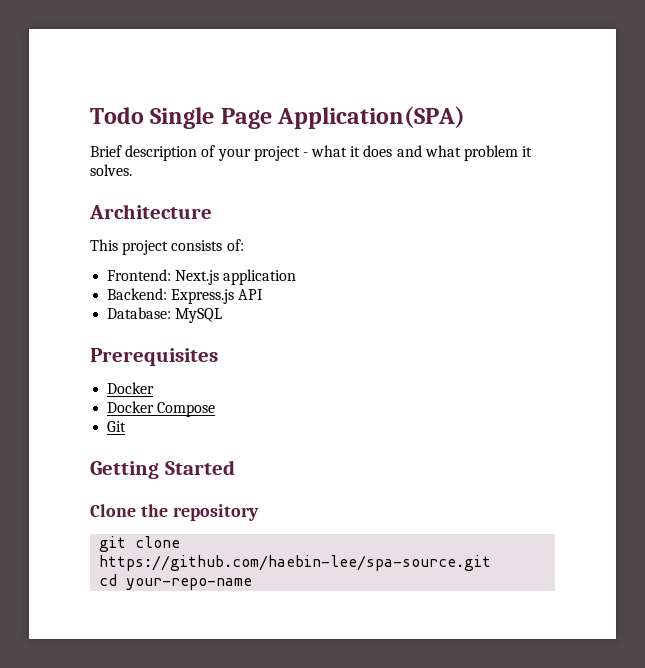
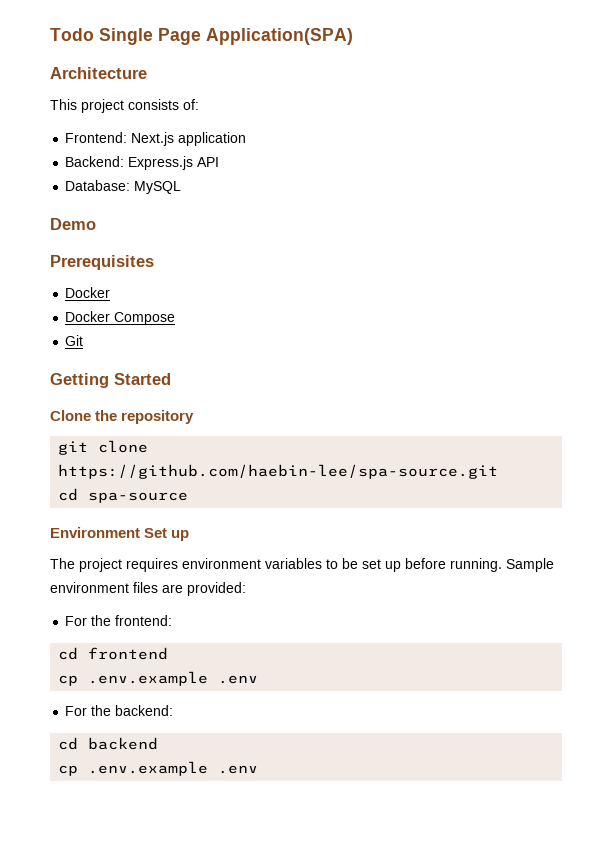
[90,145,533,161] [90,164,132,176] // Brief description of your project - what it does and what problem it solves. -> (353, 36) none
(223, 315) none -> [50,218,96,230] // Demo
[126,578,253,590] your-repo-name -> [88,492,189,503] [50,527,190,541] [50,558,554,572] [50,582,246,596] [65,615,173,626] [58,647,169,660] [58,671,259,686] [65,705,174,716] [58,737,159,750] [58,761,259,776] spa-source // Environment Set up // The project requires environment variables to be set up before running. Sample environment files are provided: // For the frontend: // cd frontend // cp .env.example .env // For the backend: // cd backend // cp .env.example .env

